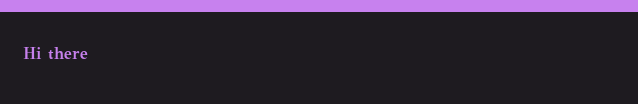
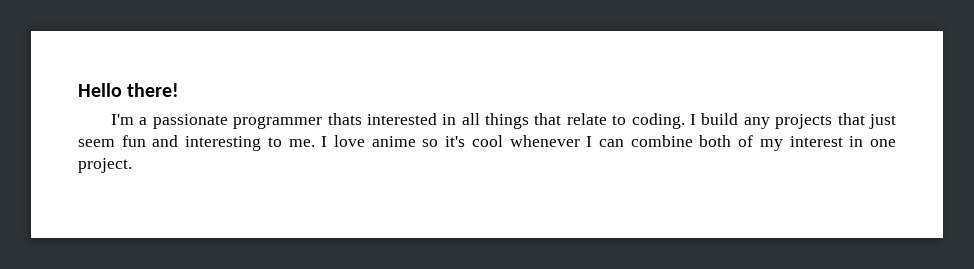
[23,47,88,60] Hi there -> [78,83,180,97] [110,113,896,129] [78,135,896,151] [78,158,132,173] Hello there! // I'm a passionate programmer thats interested in all things that relate to coding. I build any projects that just seem fun and interesting to me. I love anime so it's cool whenever I can combine both of my interest in one project.

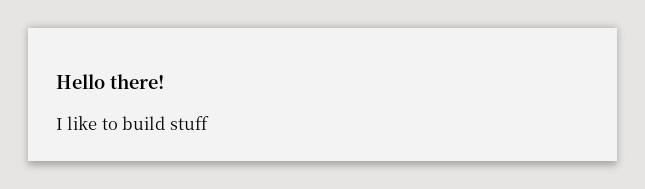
[110,113,896,129] [78,135,896,151] [78,158,132,173] I'm a passionate programmer thats interested in all things that relate to coding. I build any projects that just seem fun and interesting to me. I love anime so it's cool whenever I can combine both of my interest in one project. -> [56,116,209,130] I like to build stuff

